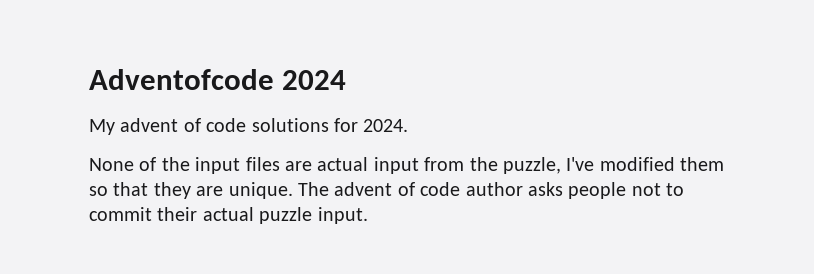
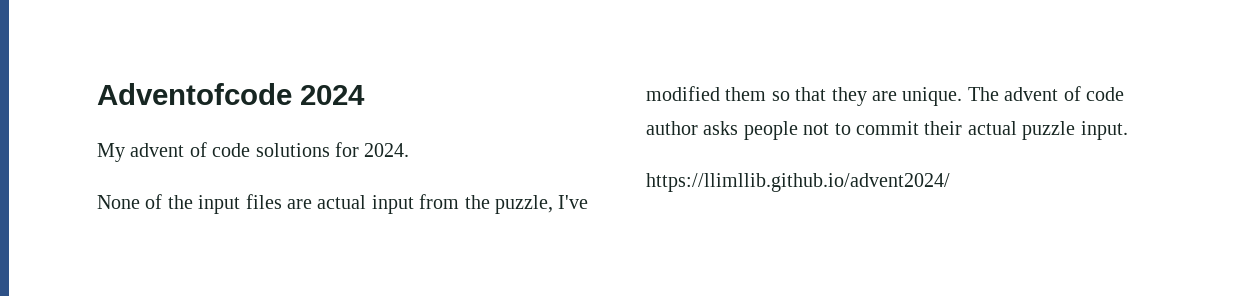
(368, 215) none -> [646,173,950,192] // https://llimllib.github.io/advent2024/

